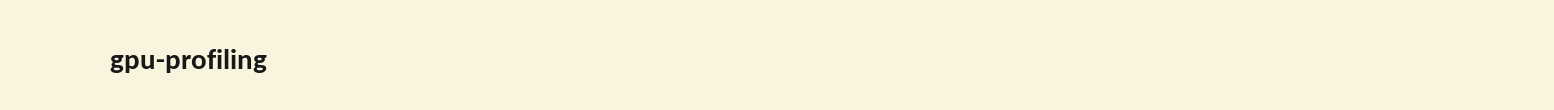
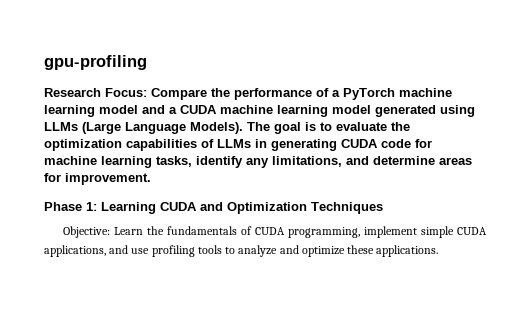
(267, 61) none -> [44,88,452,100] [44,105,475,117] [44,122,410,134] [44,139,432,151] [44,156,472,168] [44,173,151,185] [44,202,383,214] [62,226,487,238] [44,245,439,257] // Research Focus: Compare the performance of a PyTorch machine learning model and a CUDA machine learning model generated using LLMs (Large Language Models). The goal is to evaluate the optimization capabilities of LLMs in generating CUDA code for machine learning tasks, identify any limitations, and determine areas for improvement. // Phase 1: Learning CUDA and Optimization Techniques // Objective: Learn the fundamentals of CUDA programming, implement simple CUDA applications, and use profiling tools to analyze and optimize these applications.

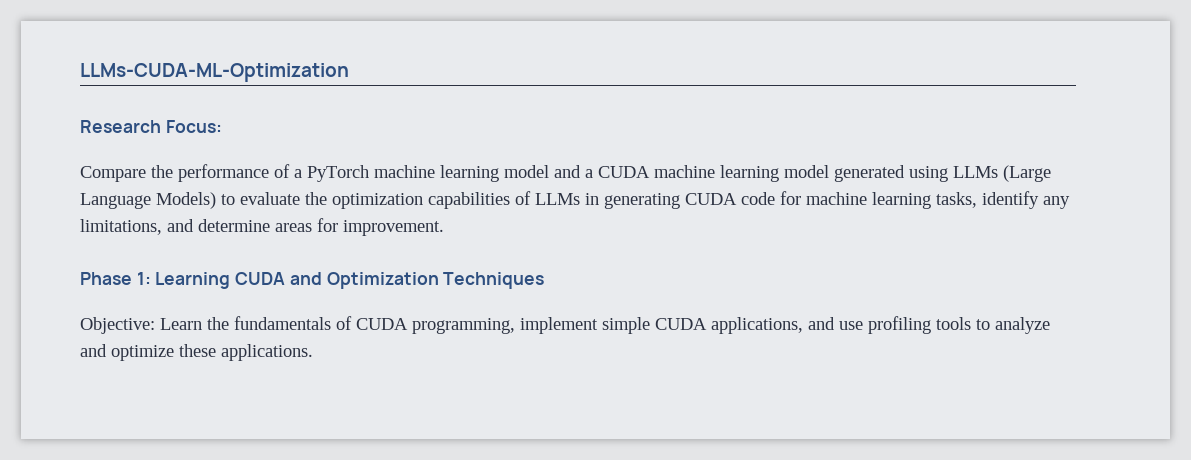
[44,55,147,70] gpu-profiling -> [80,63,349,82] LLMs-CUDA-ML-Optimization
(147, 92) none -> (222, 126) //
[190,122,316,134] Models). The goal is -> [156,192,216,209] Models)

